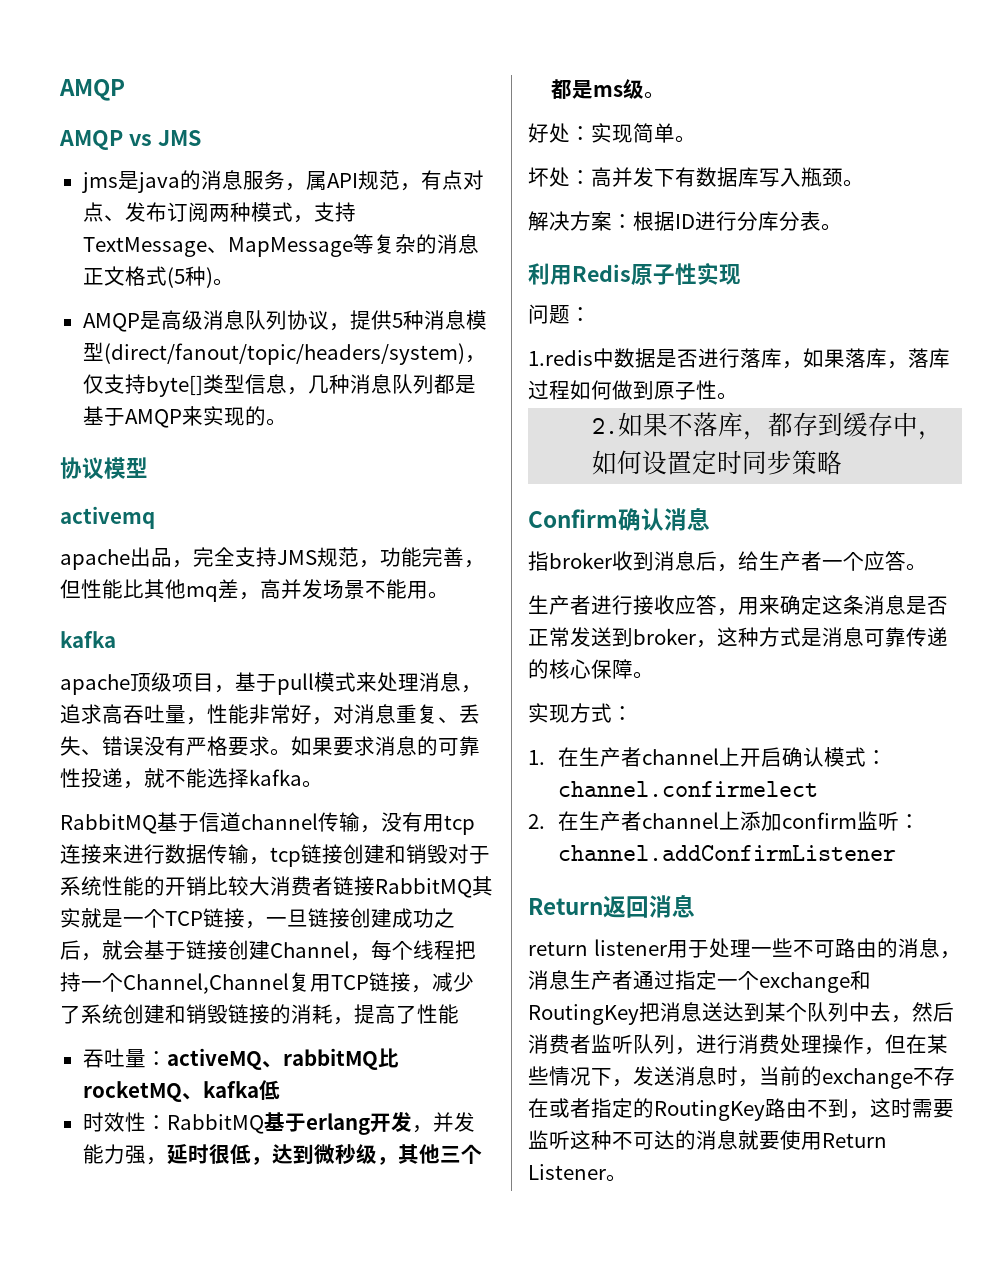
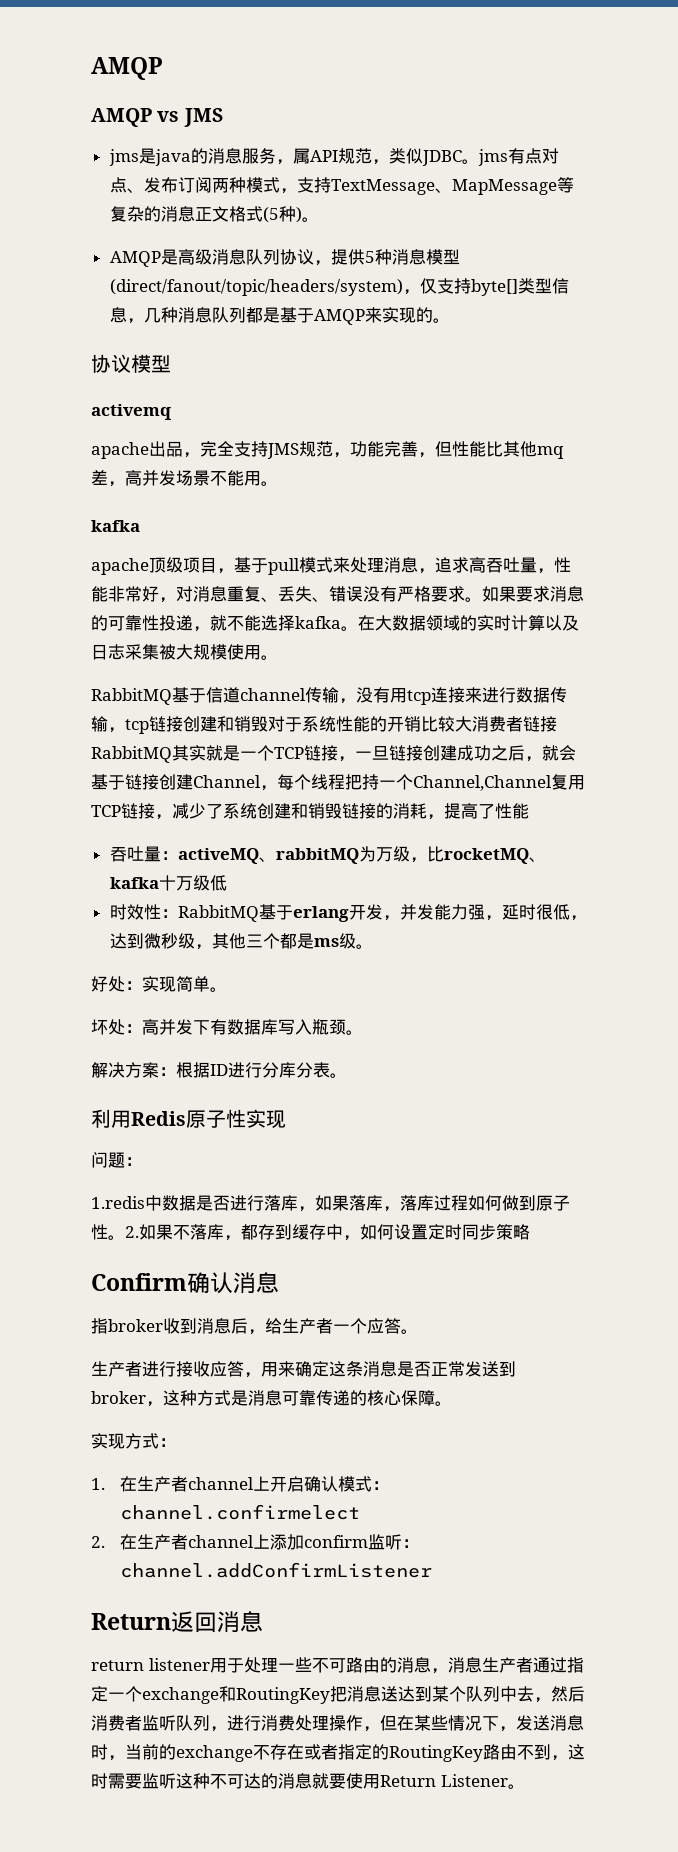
(421, 187) none -> [388,148,508,166] 类似JDBC。jms
(323, 784) none -> [358,615,579,631] [91,644,278,660] 在大数据领域的实时计算以及日志采集被大规模使用。
(378, 1059) none -> [358,846,427,863] 为万级，
(259, 1089) none -> [158,875,210,891] 十万级
(738, 396) // -> (125, 1237) none

